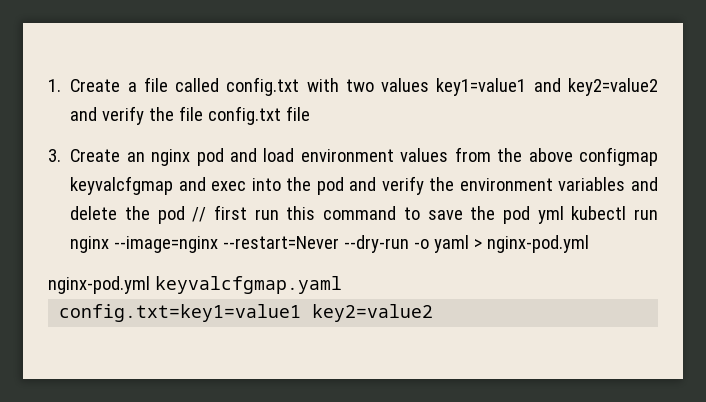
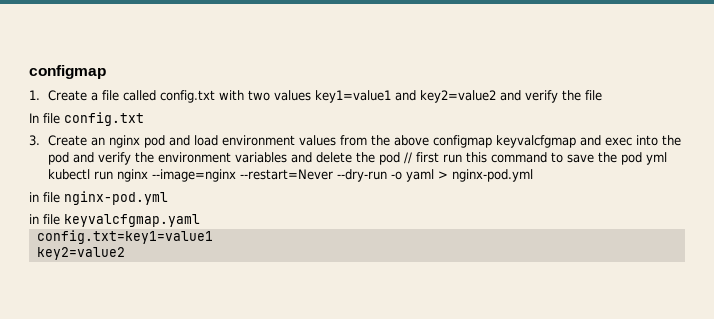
(48, 85) none -> [29,65,106,79] configmap //
[208,106,311,125] config.txt file -> [29,112,144,126] // In file config.txt
[48,276,150,294] nginx-pod.yml -> [29,191,168,205] [29,214,60,225] in file nginx-pod.yml // in file
(302, 313) none -> (213, 237) //

